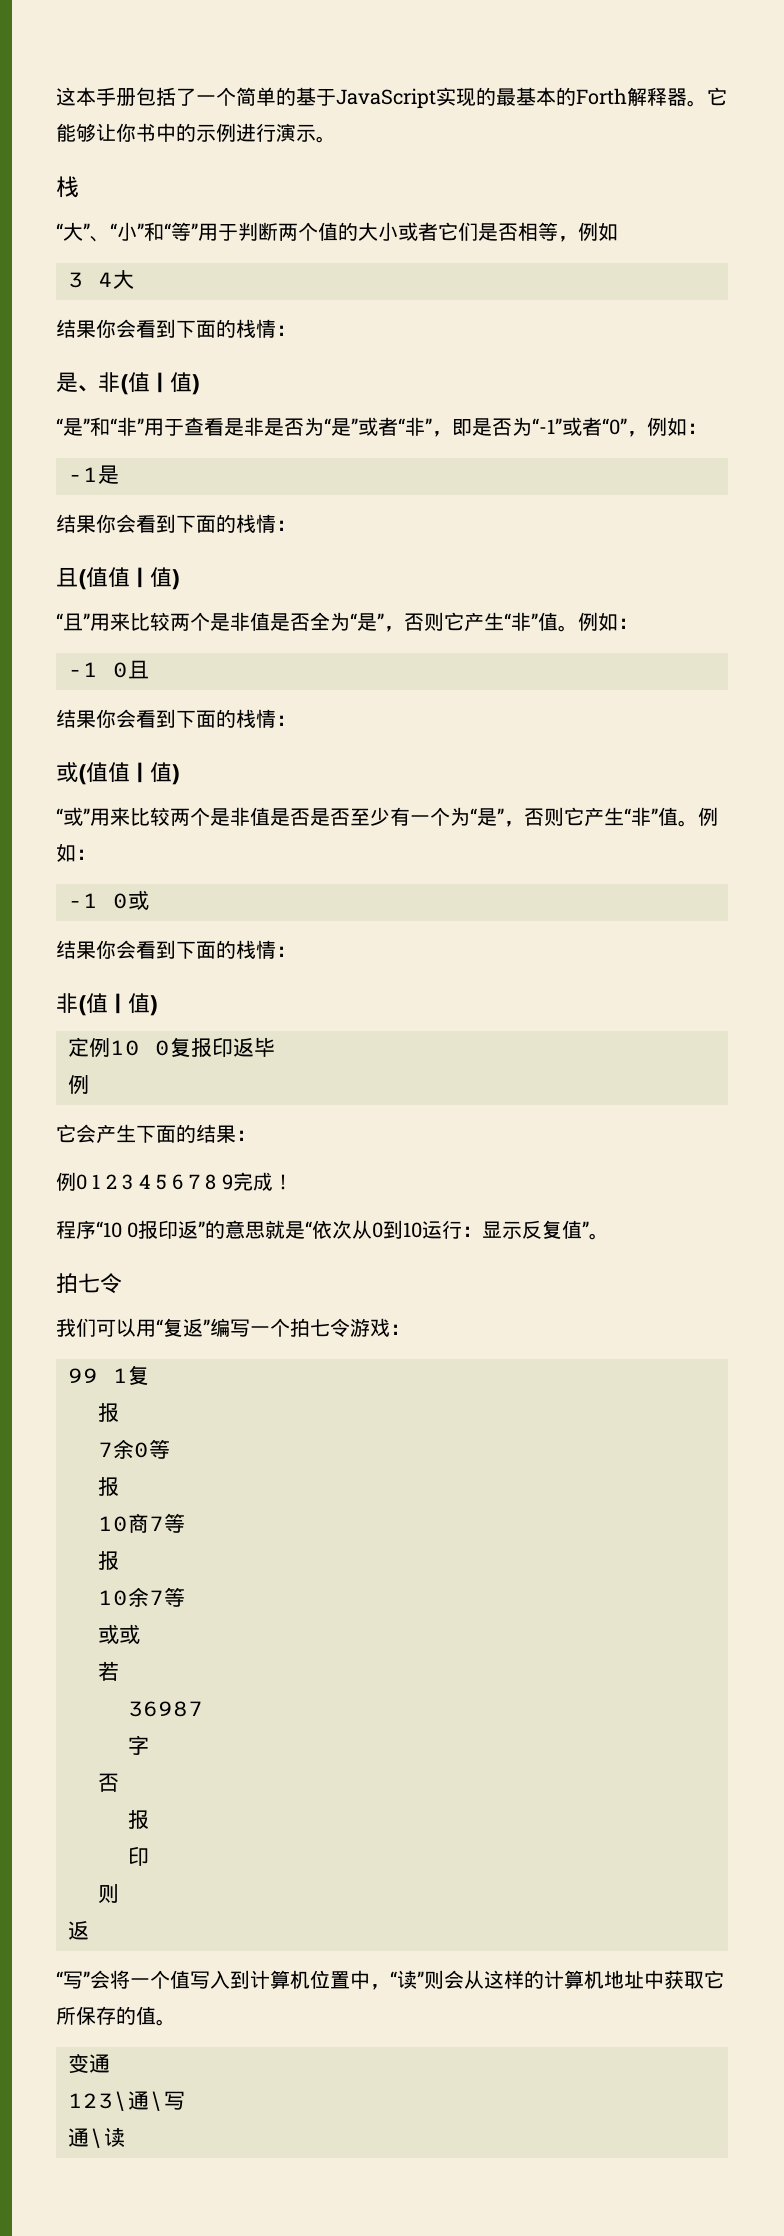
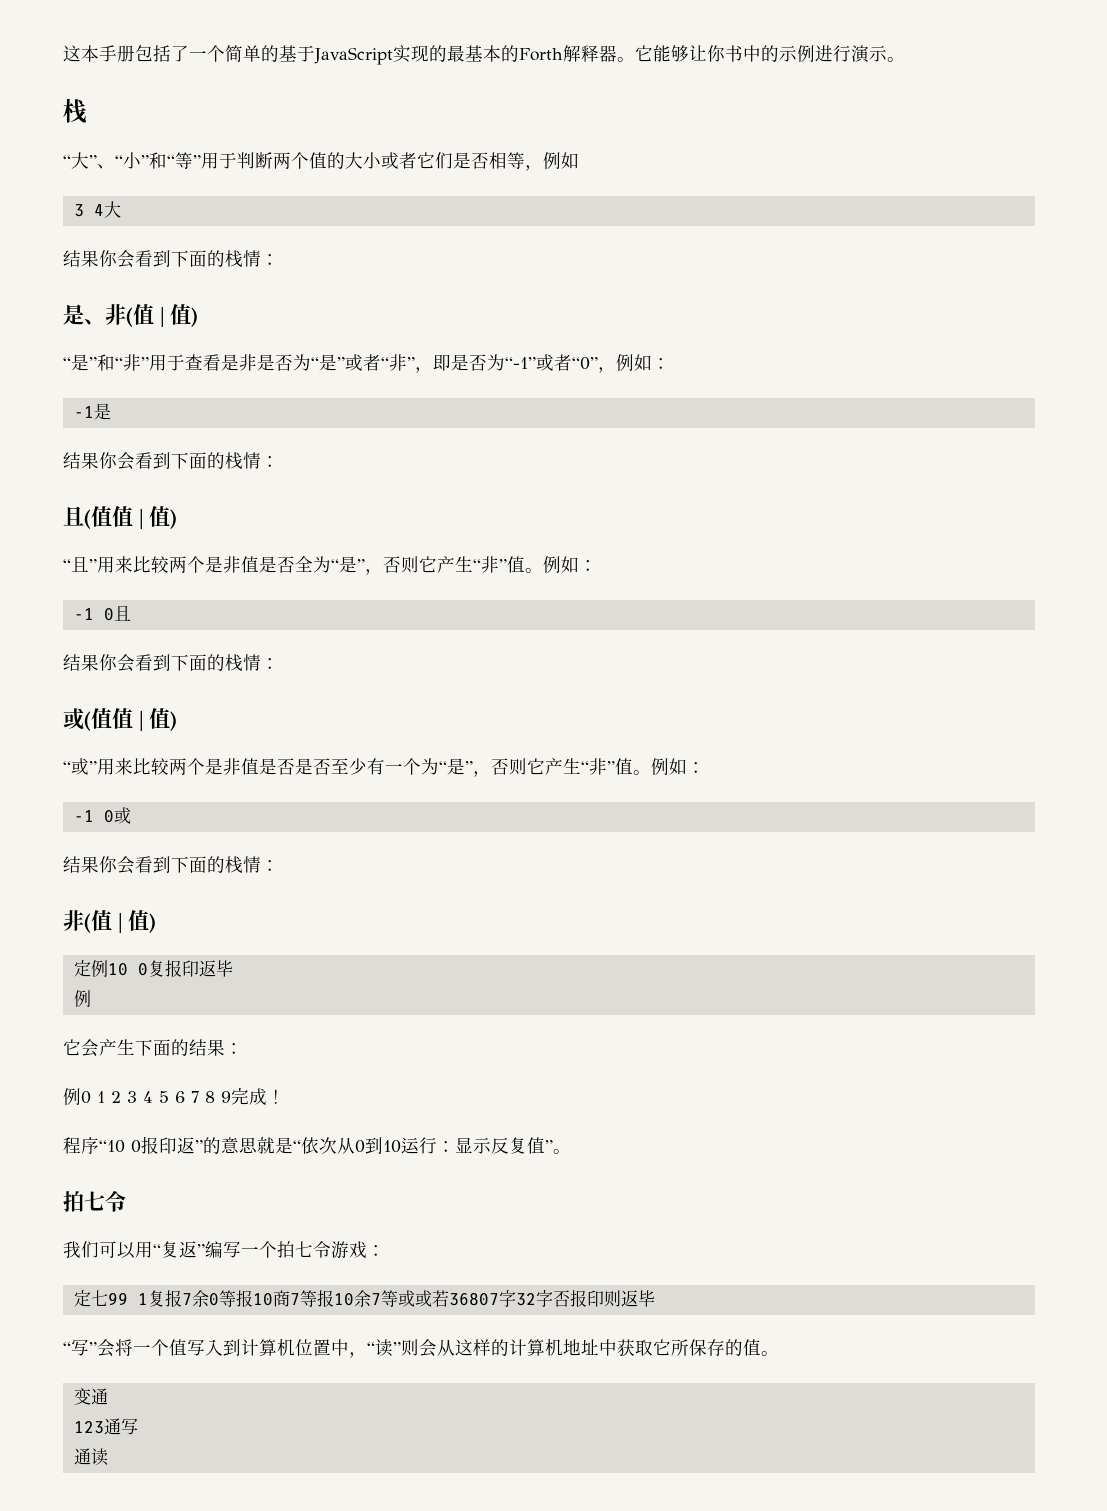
(410, 1329) none -> [73,1290,108,1307] 定七
[98,1403,119,1423] // 报 // -> [164,1290,182,1307] 报
[98,1477,119,1497] // 报 // -> [235,1290,253,1307] 报
[98,1551,119,1571] // 报 // -> [316,1290,334,1307] 报
(185, 1597) // -> (398, 1298) none
(140, 1634) // -> (432, 1298) none
[128,1701,203,1717] [128,1735,149,1755] [98,1773,119,1792] [128,1810,149,1830] [128,1846,149,1866] [98,1884,119,1903] [68,1921,89,1940] // 36987 // 字 // 否 // 报 // 印 // 则 // 返 -> [448,1290,655,1307] 36807字32字否报印则返毕
[68,2091,164,2111] 123\通\ -> [73,1418,121,1435] 123通
[89,2128,104,2148] \ -> (91, 1456) none

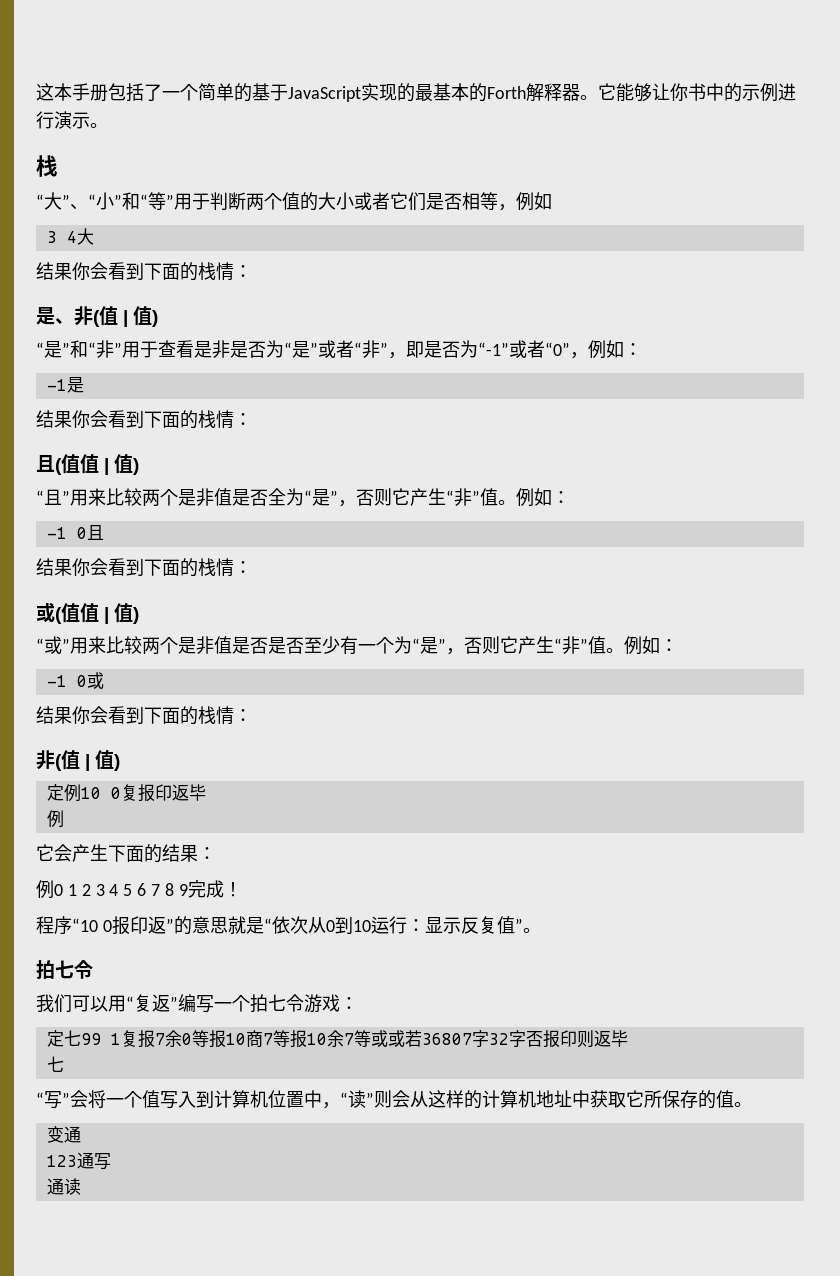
(655, 1298) none -> [46,1056,64,1072] // 七

